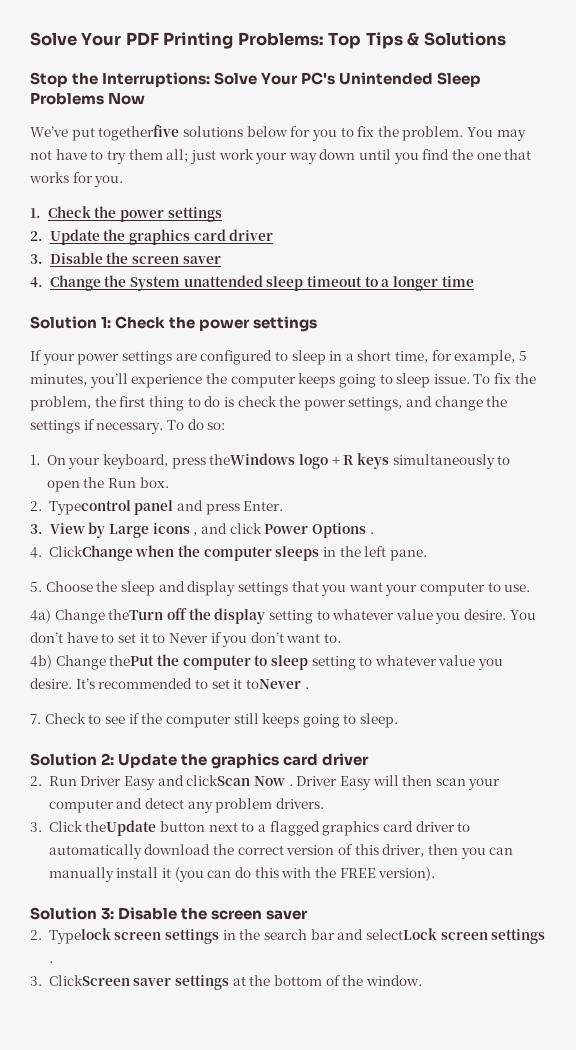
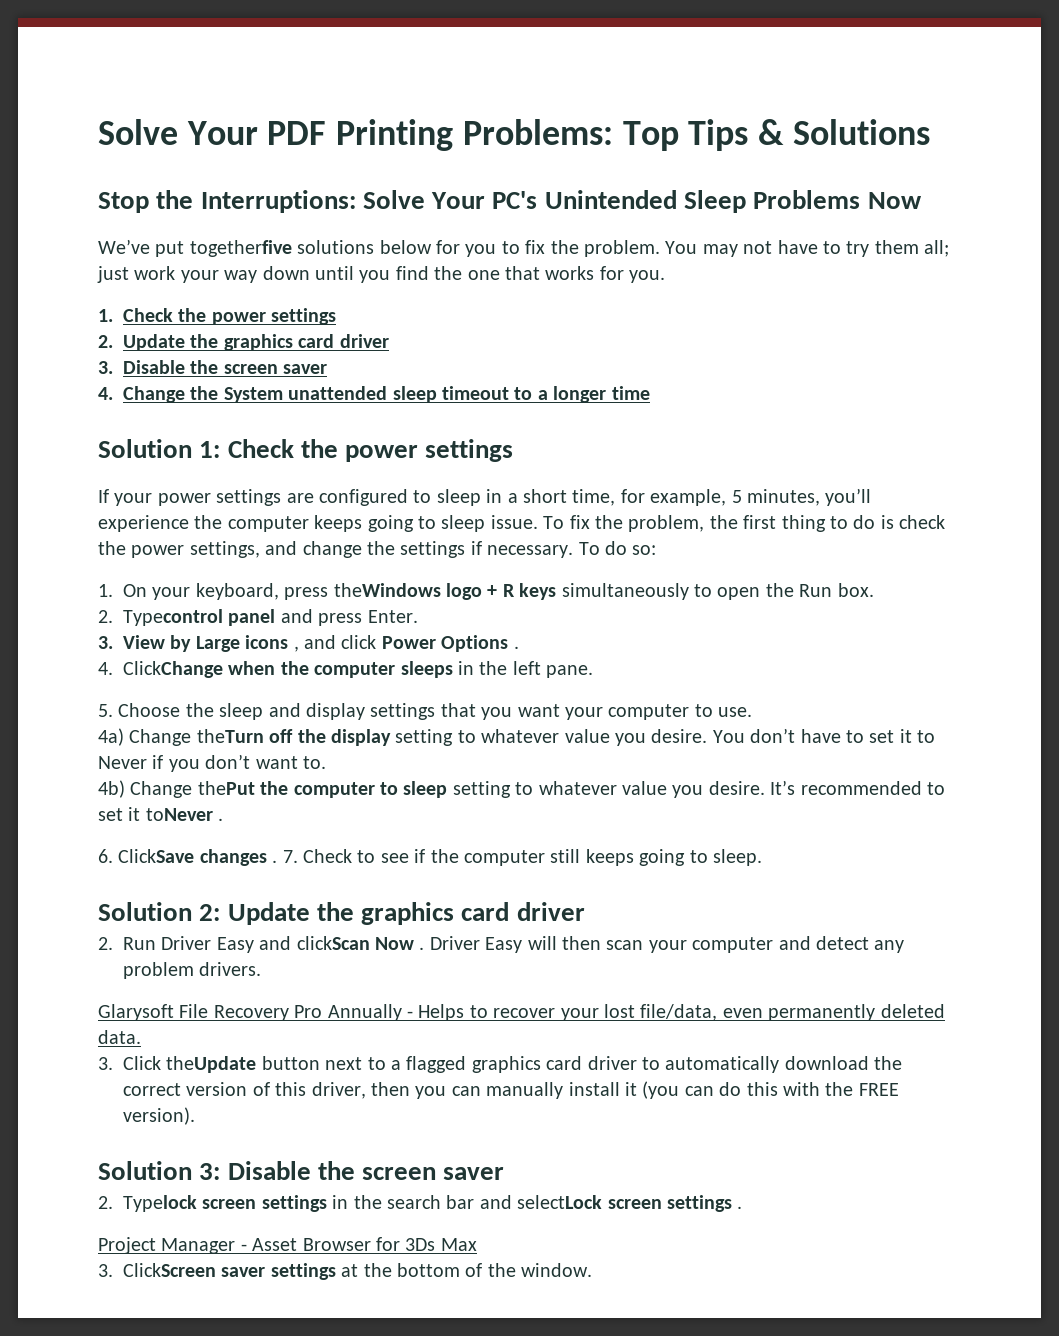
(309, 688) none -> [98,849,278,866] 6. ClickSave changes .
(324, 803) none -> [98,1004,945,1021] [98,1030,141,1044] // Glarysoft File Recovery Pro Annually - Helps to recover your lost file/data, even permanently deleted data.
(53, 962) none -> [98,1237,477,1254] // Project Manager - Asset Browser for 3Ds Max

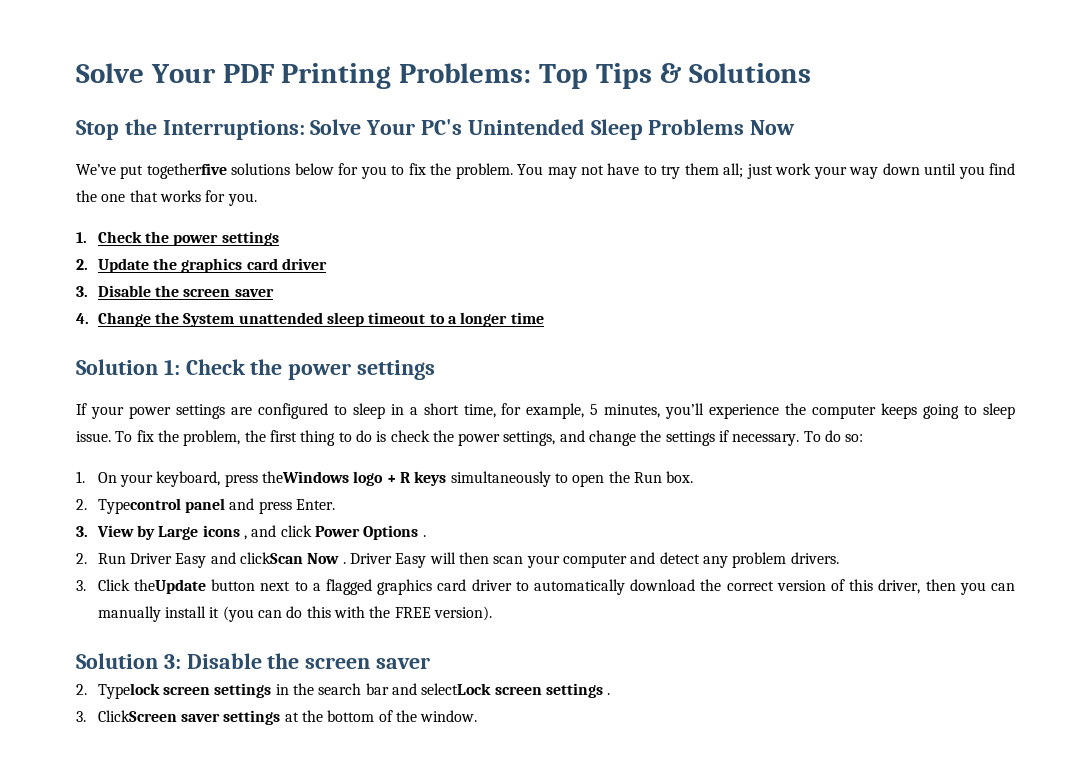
[98,661,594,678] [98,703,753,720] [98,728,936,746] [98,754,326,772] [98,780,945,798] [98,807,224,821] [98,849,762,866] [98,902,585,925] // 4. ClickChange when the computer sleeps in the left pane. // 5. Choose the sleep and display settings that you want your computer to use. // 4a) Change theTurn off the display setting to whatever value you desire. You don’t have to set it to Never if you don’t want to. // 4b) Change thePut the computer to sleep setting to whatever value you desire. It’s recommended to set it toNever . // 6. ClickSave changes . 7. Check to see if the computer still keeps going to sleep. // Solution 2: Update the graphics card driver -> (426, 536) none
[98,1004,945,1021] [98,1030,141,1044] // Glarysoft File Recovery Pro Annually - Helps to recover your lost file/data, even permanently deleted data. -> (839, 558) none
[98,1237,477,1254] // Project Manager - Asset Browser for 3Ds Max -> (611, 694) none

